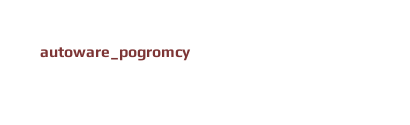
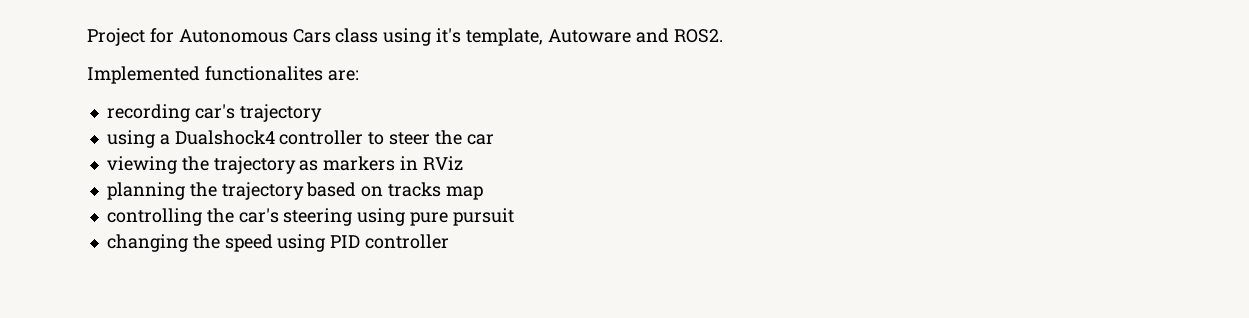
[40,47,191,61] autoware_pogromcy -> [87,28,723,46] [87,66,359,84] [106,104,322,122] [106,130,494,148] [106,156,463,174] [106,182,483,200] [106,208,514,226] [106,234,450,252] Project for Autonomous Cars class using it's template, Autoware and ROS2. // Implemented functionalites are: // recording car's trajectory // using a Dualshock4 controller to steer the car // viewing the trajectory as markers in RViz // planning the trajectory based on tracks map // controlling the car's steering using pure pursuit // changing the speed using PID controller

